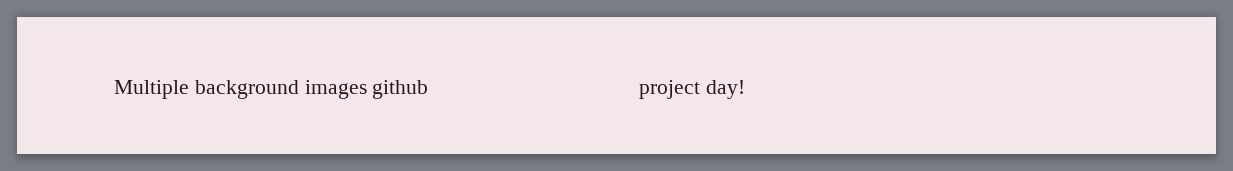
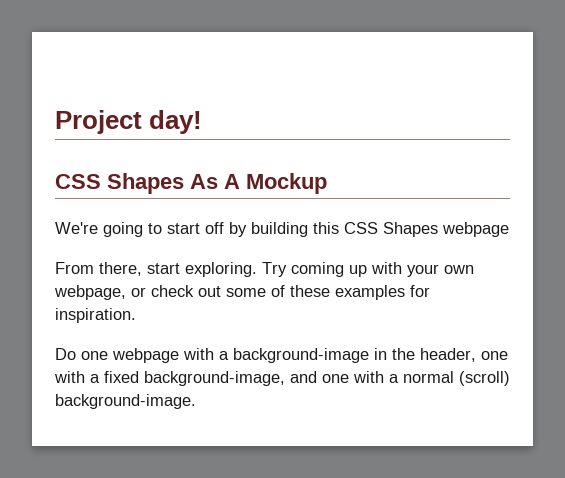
[114,80,429,99] [639,80,745,99] Multiple background images github // project day! -> [55,110,203,134] [55,173,327,194] [55,222,509,237] [55,262,474,277] [54,285,430,300] [55,308,136,323] [55,348,508,363] [54,371,510,386] [55,394,196,409] Project day! // CSS Shapes As A Mockup // We're going to start off by building this CSS Shapes webpage // From there, start exploring. Try coming up with your own webpage, or check out some of these examples for inspiration. // Do one webpage with a background-image in the header, one with a fixed background-image, and one with a normal (scroll) background-image.

